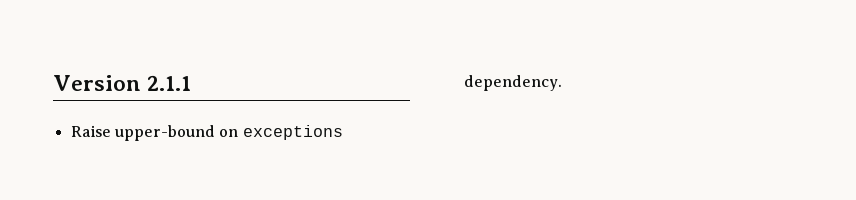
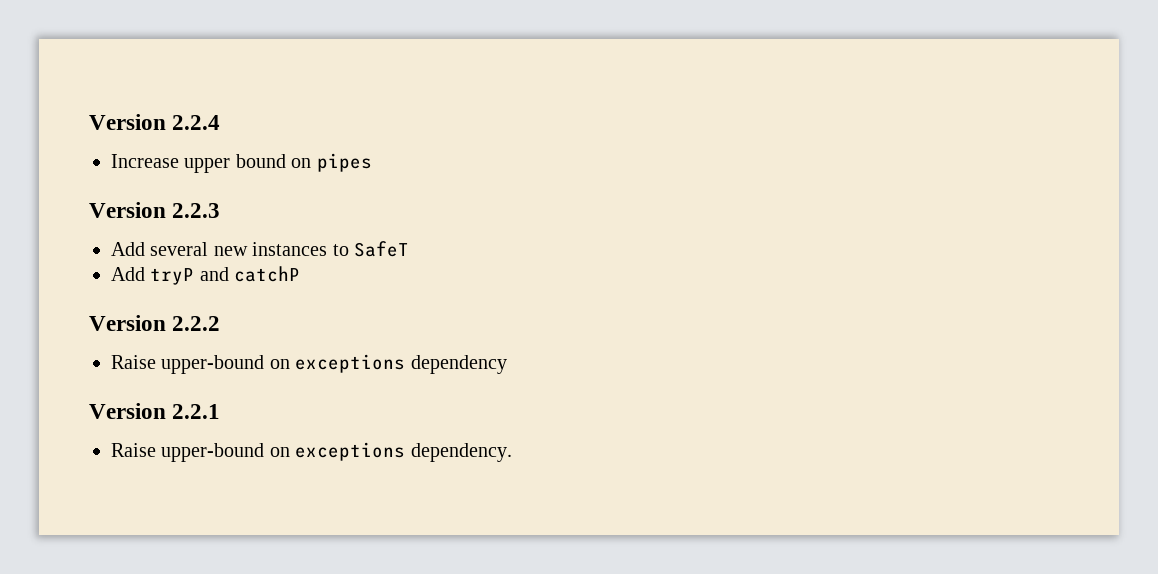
[53,75,192,91] Version 2.1.1 -> [89,114,221,130] [111,153,372,173] [89,202,221,218] [111,241,409,257] [111,266,301,285] [89,315,221,331] [111,354,507,374] [89,403,221,419] Version 2.2.4 // Increase upper bound on pipes // Version 2.2.3 // Add several new instances to SafeT // Add tryP and catchP // Version 2.2.2 // Raise upper-bound on exceptions dependency // Version 2.2.1

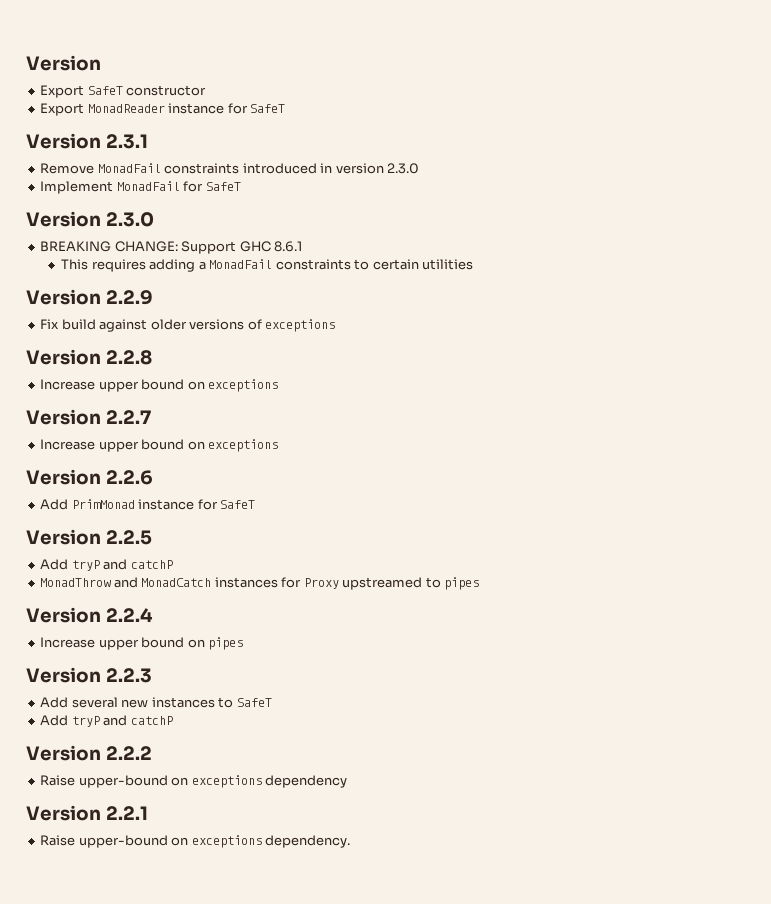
[89,114,166,130] Version -> [26,55,101,71] [40,85,207,98] [40,103,286,116] [26,133,148,149] [40,163,420,174] [40,181,241,194] [26,211,154,227] [40,241,303,254] [61,259,474,272] [26,289,153,305] [40,319,336,332] [26,349,152,365] [40,379,279,392] [26,409,151,425] [40,439,279,452] [26,469,153,485] [40,499,256,510] [26,529,152,545] [40,559,173,571] [40,577,480,590] [26,607,101,623] Version // Export SafeT constructor // Export MonadReader instance for SafeT // Version 2.3.1 // Remove MonadFail constraints introduced in version 2.3.0 // Implement MonadFail for SafeT // Version 2.3.0 // BREAKING CHANGE: Support GHC 8.6.1 // This requires adding a MonadFail constraints to certain utilities // Version 2.2.9 // Fix build against older versions of exceptions // Version 2.2.8 // Increase upper bound on exceptions // Version 2.2.7 // Increase upper bound on exceptions // Version 2.2.6 // Add PrimMonad instance for SafeT // Version 2.2.5 // Add tryP and catchP // MonadThrow and MonadCatch instances for Proxy upstreamed to pipes // Version

